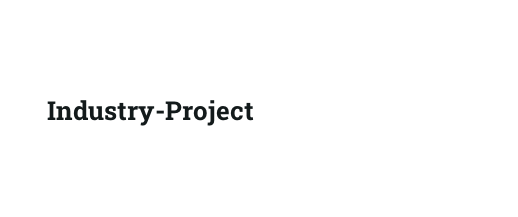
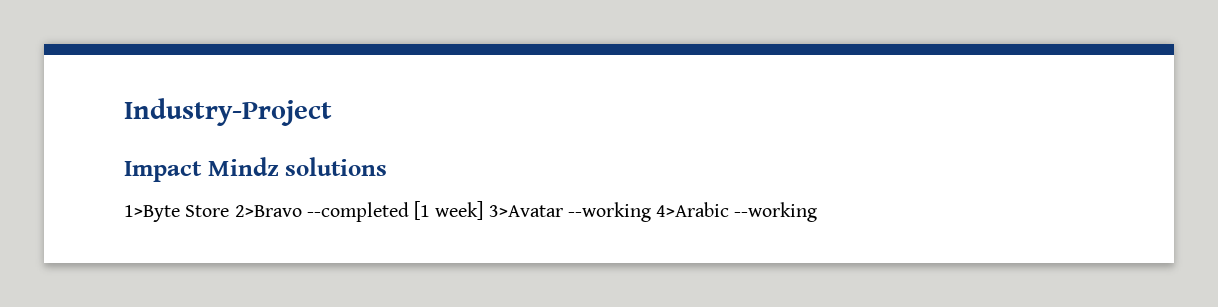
(254, 113) none -> [124,157,388,182] [124,201,818,222] // Impact Mindz solutions // 1>Byte Store 2>Bravo --completed [1 week] 3>Avatar --working 4>Arabic --working

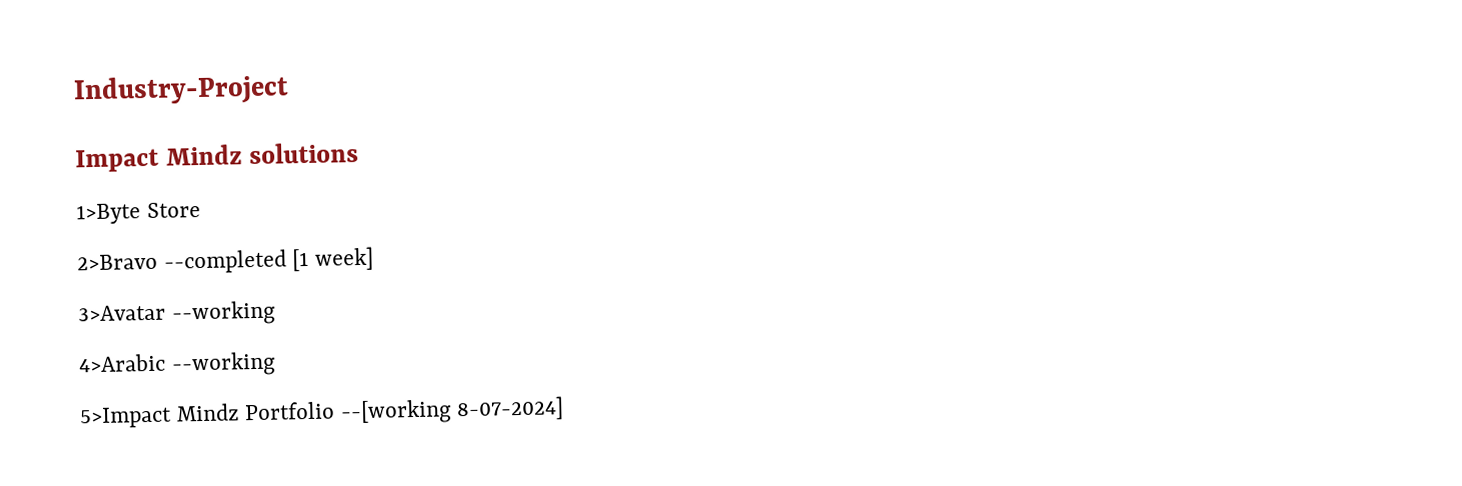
(230, 211) none -> (201, 210) //
(484, 210) none -> (374, 258) //
(651, 212) none -> (276, 313) //
(818, 212) none -> [79,396,565,429] // 5>Impact Mindz Portfolio --[working 8-07-2024]

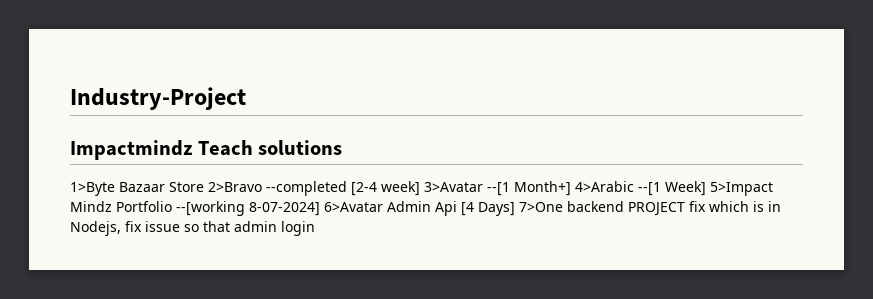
[75,144,243,173] Impact Mindz -> [70,140,253,160] Impactmindz Teach
(141, 214) none -> [119,182,165,192] Bazaar
(201, 210) // -> (204, 187) none
[292,248,310,272] [1 -> [351,182,377,196] [2-4
[78,300,276,326] [79,351,276,377] // 3>Avatar --working // 4>Arabic --working // -> [424,181,706,196] 3>Avatar --[1 Month+] 4>Arabic --[1 Week]
(565, 409) none -> [324,201,781,216] [70,221,315,236] 6>Avatar Admin Api [4 Days] 7>One backend PROJECT fix which is in Nodejs, fix issue so that admin login

